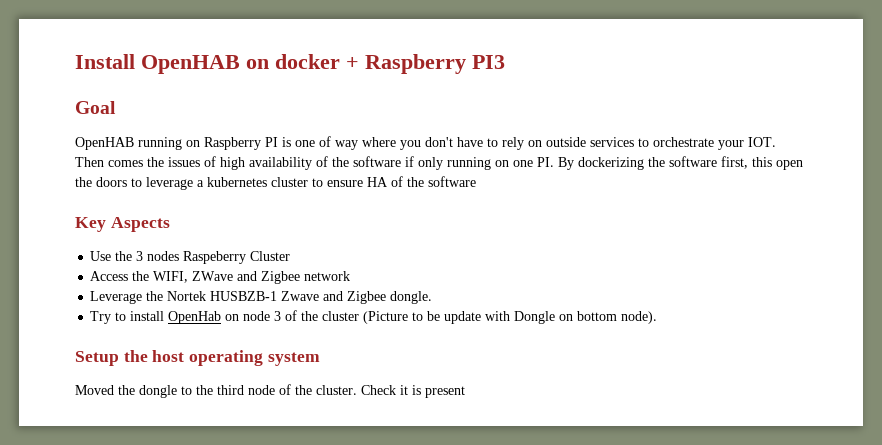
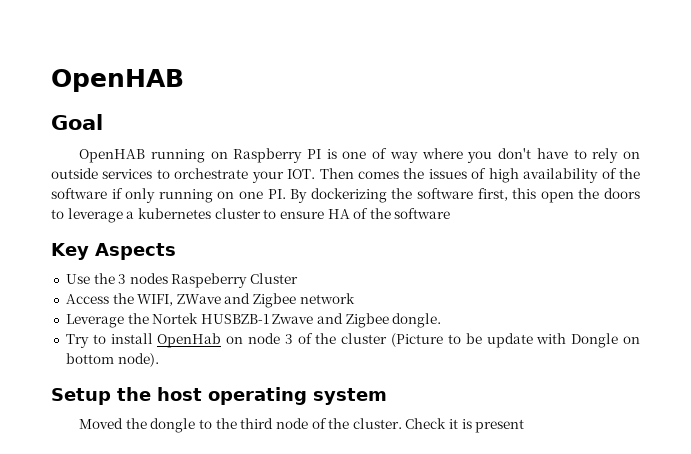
[75,54,505,74] Install OpenHAB on docker + Raspberry PI3 -> [51,69,184,92] OpenHAB

